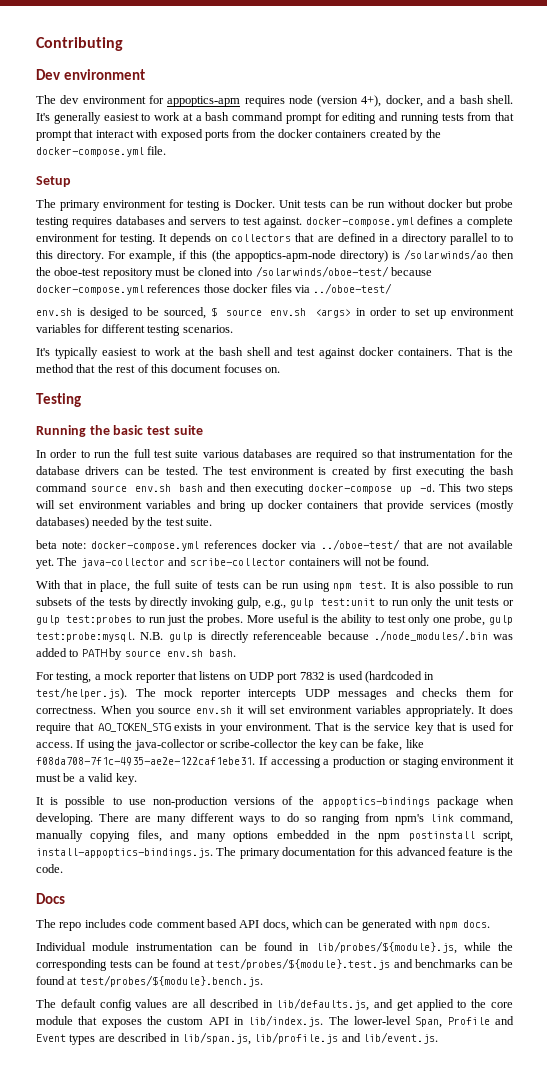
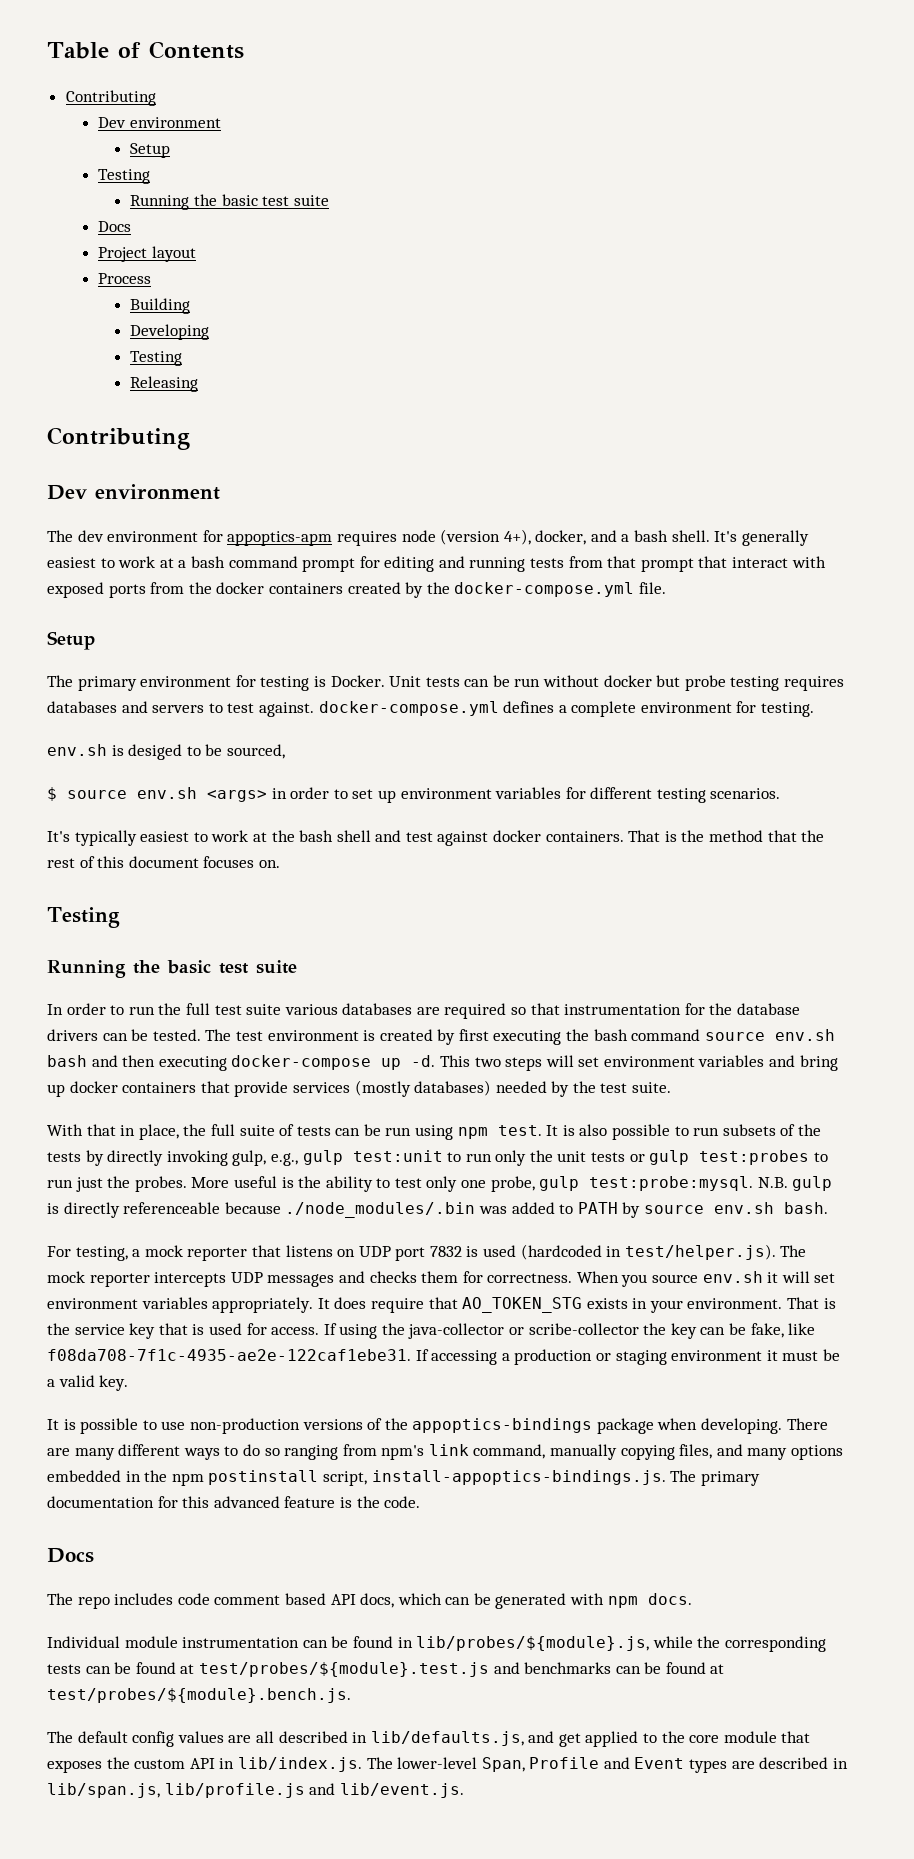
(36, 44) none -> [47,41,244,59] [65,90,156,106] [98,117,221,128] [130,143,171,158] [98,169,151,184] [130,194,329,210] [98,221,132,232] [98,246,196,262] [98,273,152,284] [130,298,191,314] [130,324,210,340] [130,351,183,366] [130,376,199,392] Table of Contents // Contributing // Dev environment // Setup // Testing // Running the basic test suite // Docs // Project layout // Process // Building // Developing // Testing // Releasing //
[159,233,513,245] [36,249,514,262] [36,266,432,279] [36,283,393,295] It depends on collectors that are defined in a directory parallel to to this directory. For example, if this (the appoptics-apm-node directory) is /solarwinds/ao then the oboe-test repository must be cloned into /solarwinds/oboe-test/ because docker-compose.yml references those docker files via ../oboe-test/ -> (815, 709) none
(206, 313) none -> (285, 751) //
[36,539,513,551] [36,557,430,569] // beta note: docker-compose.yml references docker via ../oboe-test/ that are not available yet. The java-collector and scribe-collector containers will not be found. -> (672, 1087) none

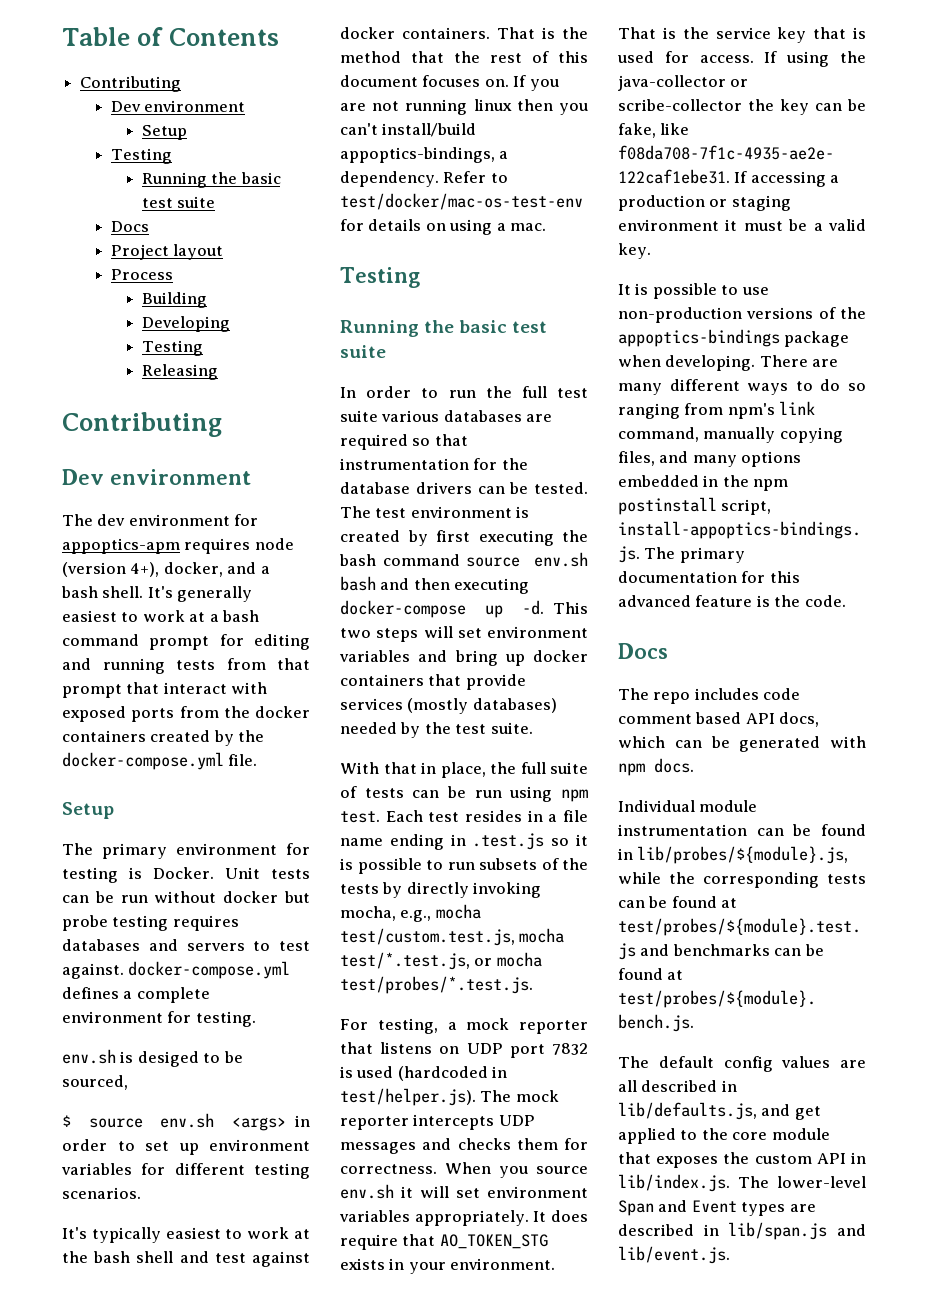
(280, 864) none -> [513,75,559,91] [340,99,588,115] [340,123,477,137] [340,147,509,163] [340,171,508,187] [340,193,583,210] [340,219,547,235] If you are not running linux then you can't install/build appoptics-bindings, a dependency. Refer to test/docker/mac-os-test-env for details on using a mac.
[546,1124,608,1136] It is also -> [385,810,588,822] [340,833,588,850] [340,858,353,870] Each test resides in a file name ending in .test.js so it is
[232,1150,828,1166] [47,1176,833,1192] [47,1202,828,1218] gulp, e.g., gulp test:unit to run only the unit tests or gulp test:probes to run just the probes. More useful is the ability to test only one probe, gulp test:probe:mysql. N.B. gulp is directly referenceable because ./node_modules/.bin was added to PATH by source env.sh bash. -> [340,904,481,922] [340,928,565,946] [340,952,542,970] [340,976,533,994] mocha, e.g., mocha test/custom.test.js, mocha test/*.test.js, or mocha test/probes/*.test.js.
[481,1757,600,1772] Span, Profile -> [618,1200,654,1216] Span
[47,1783,305,1798] lib/span.js, lib/profile.js -> [728,1222,828,1240] lib/span.js

